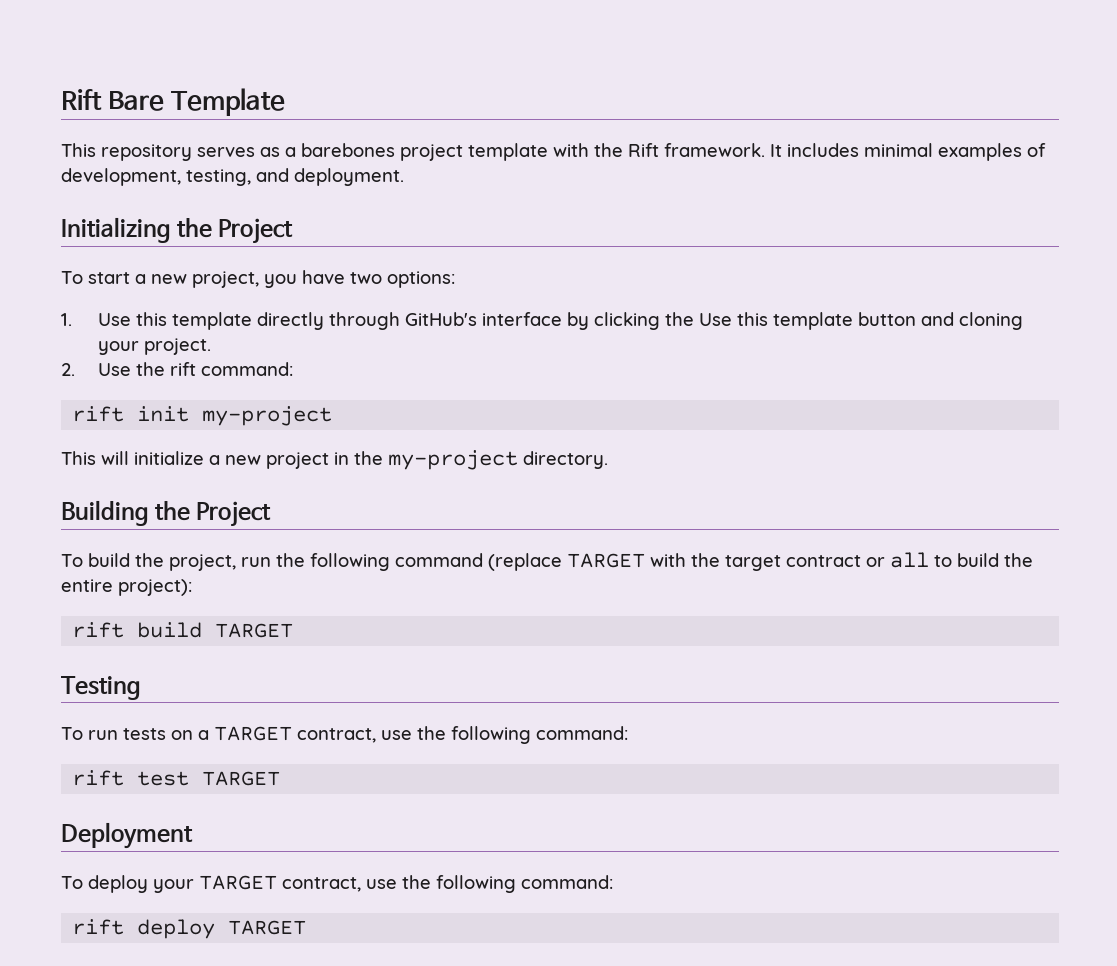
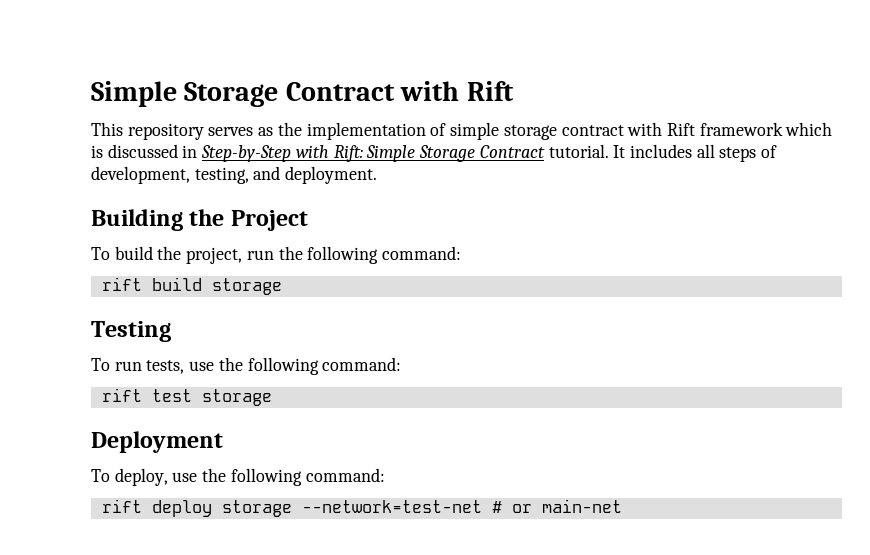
[61,88,285,116] Rift Bare Template -> [91,81,514,107] Simple Storage Contract with Rift
[285,143,1022,161] a barebones project template with the Rift framework. It includes minimal examples -> [277,122,833,140] [91,144,757,162] the implementation of simple storage contract with Rift framework which is discussed in Step-by-Step with Rift: Simple Storage Contract tutorial. It includes all steps
[61,217,294,244] [61,270,455,288] [61,312,1023,330] [97,338,211,355] [61,362,293,376] [72,406,333,426] [61,450,608,470] // Initializing the Project // To start a new project, you have two options: // 1. Use this template directly through GitHub's interface by clicking the Use this template button and cloning your project. // 2. Use the rift command: // rift init my-project // This will initialize a new project in the my-project directory. -> (378, 175) none
[395,552,1033,571] [61,579,192,596] command (replace TARGET with the target contract or all to build the entire project): -> [382,246,462,260] command:
[215,623,294,638] TARGET -> [211,278,282,295] storage
[123,726,376,743] tests on a TARGET contract, -> [146,360,185,374] tests,
[202,771,281,786] TARGET -> [201,389,272,406] storage
[88,875,361,893] deploy your TARGET contract, -> [114,468,168,486] deploy,
[228,920,307,935] TARGET -> [221,499,622,517] storage --network=test-net # or main-net

